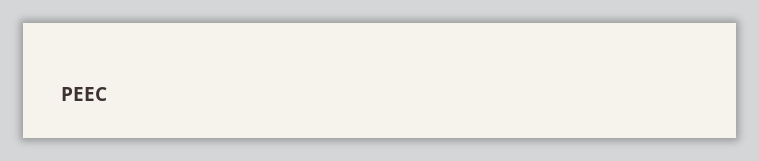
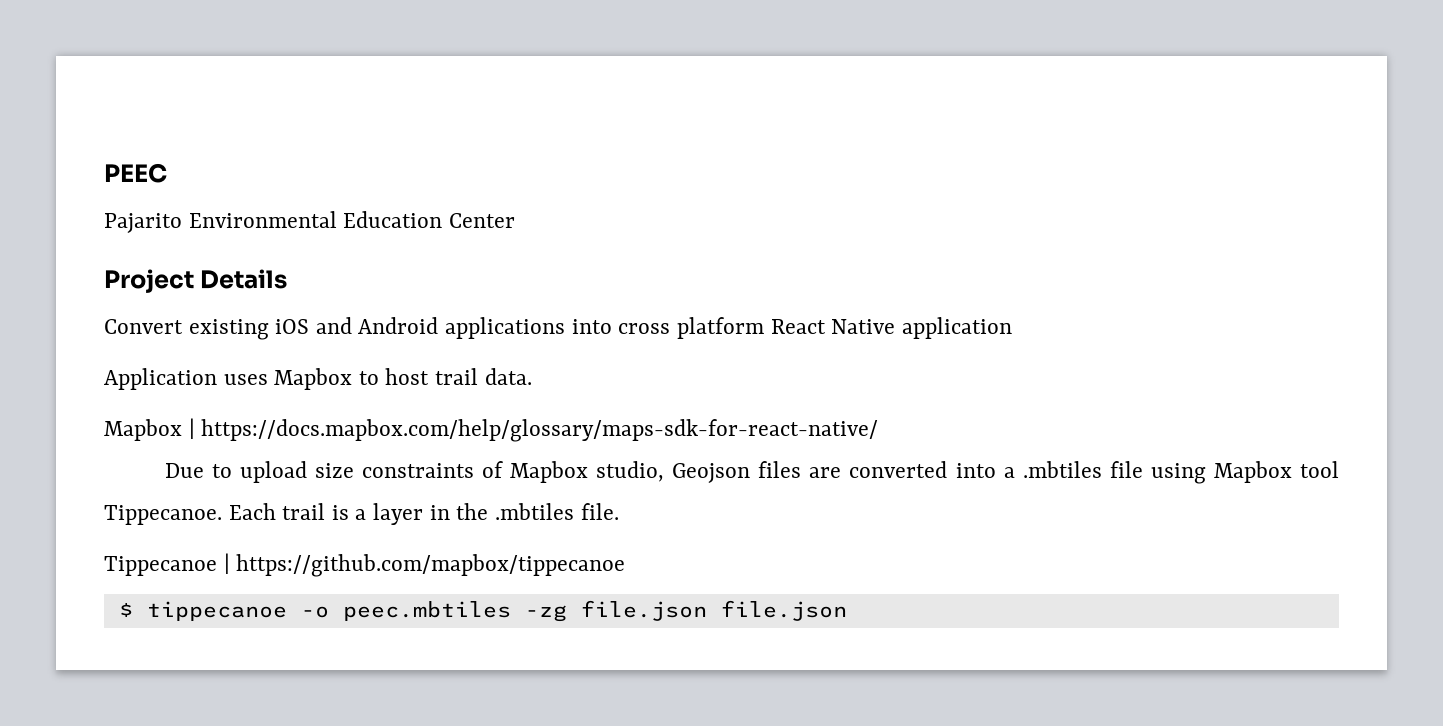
(107, 94) none -> [104,211,515,233] [104,269,288,293] [104,317,1012,340] [104,368,532,390] [104,418,879,442] [164,461,1339,484] [104,503,619,525] [104,553,626,577] [118,600,847,622] // Pajarito Environmental Education Center // Project Details // Convert existing iOS and Android applications into cross platform React Native application // Application uses Mapbox to host trail data. // Mapbox | https://docs.mapbox.com/help/glossary/maps-sdk-for-react-native/ // Due to upload size constraints of Mapbox studio, Geojson files are converted into a .mbtiles file using Mapbox tool Tippecanoe. Each trail is a layer in the .mbtiles file. // Tippecanoe | https://github.com/mapbox/tippecanoe // $ tippecanoe -o peec.mbtiles -zg file.json file.json

